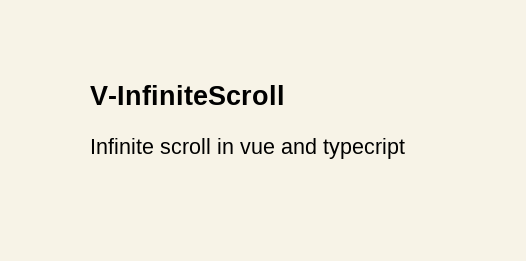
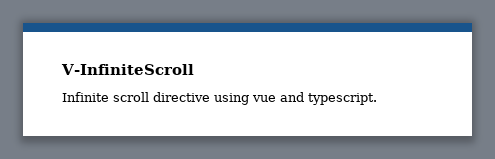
[217,138,234,154] in -> [153,92,249,105] directive using
[323,138,405,159] typecript -> [308,93,377,105] typescript.

